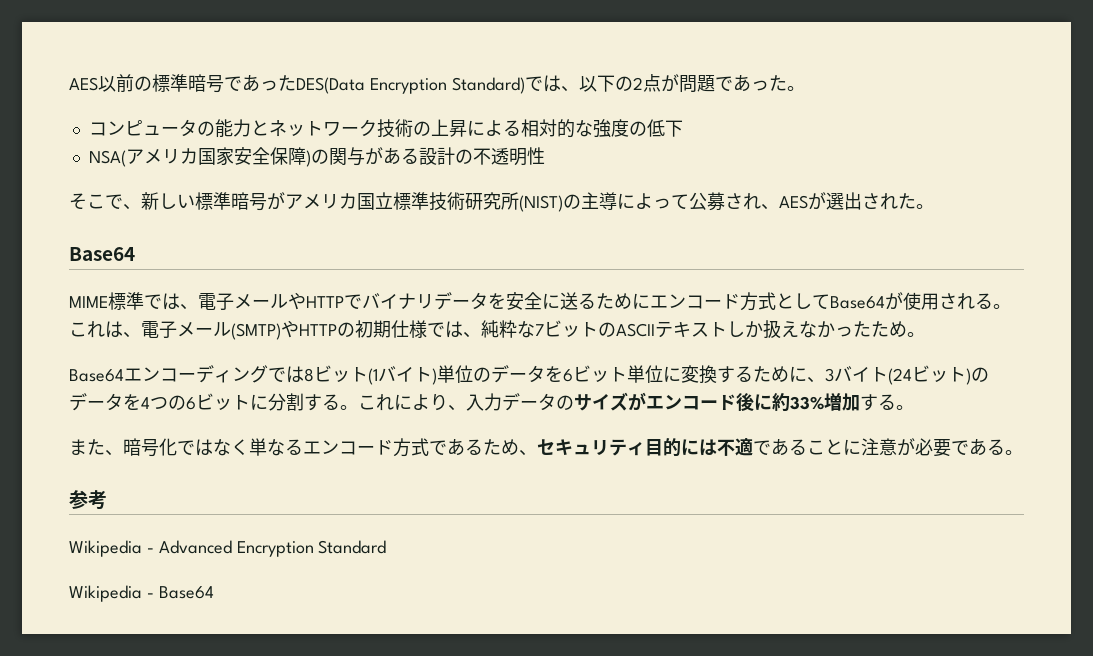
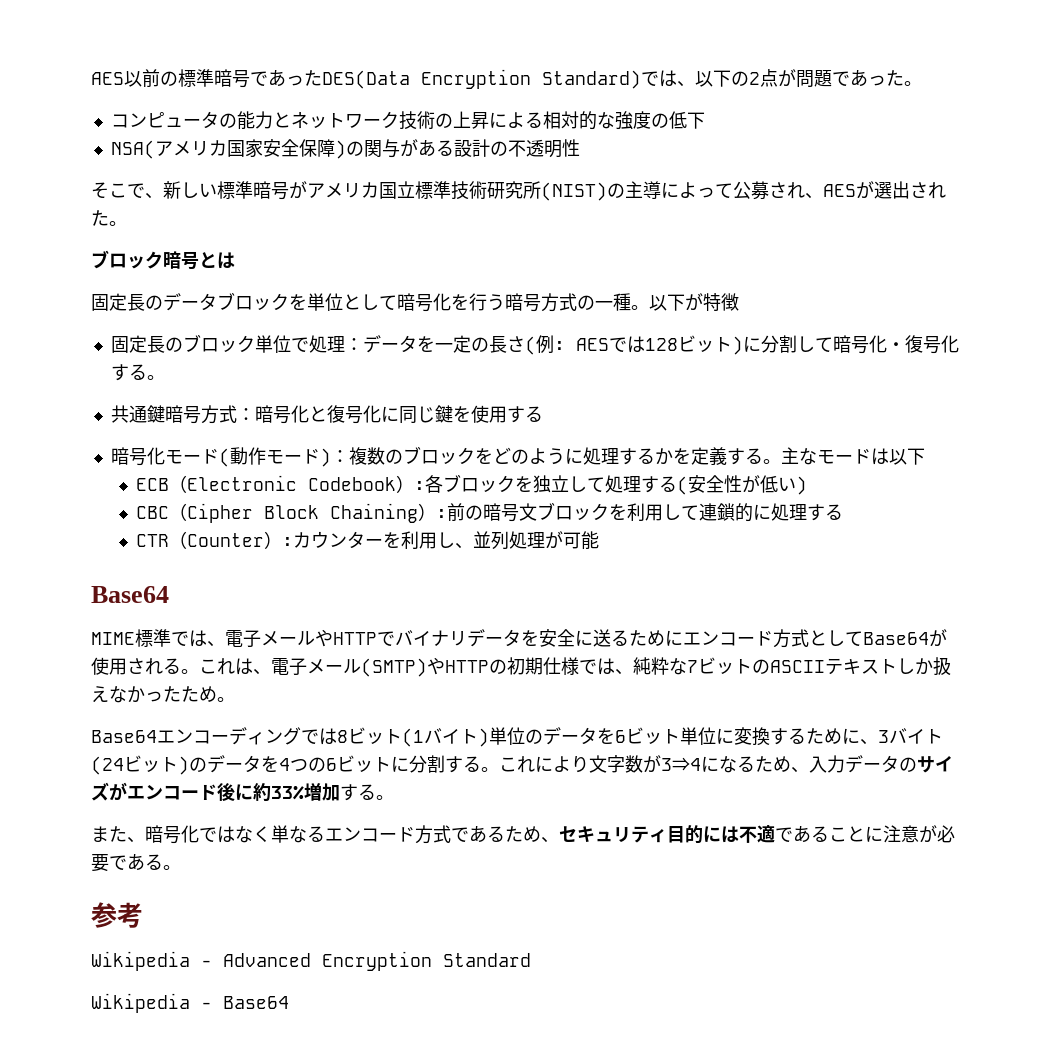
(934, 206) none -> [91,250,235,269] [91,292,739,312] [110,334,959,355] [110,364,165,381] [110,405,543,424] [110,446,925,467] [135,474,807,495] [135,502,843,523] [135,531,599,550] // ブロック暗号とは // 固定長のデータブロックを単位として暗号化を行う暗号方式の一種。以下が特徴 // 固定長のブロック単位で処理：データを一定の長さ(例: AESでは128ビット)に分割して暗号化・復号化する。 // 共通鍵暗号方式：暗号化と復号化に同じ鍵を使用する // 暗号化モード(動作モード)：複数のブロックをどのように処理するかを定義する。主なモードは以下 // ECB（Electronic Codebook）:各ブロックを独立して処理する(安全性が低い) // CBC（Cipher Block Chaining）:前の暗号文ブロックを利用して連鎖的に処理する // CTR（Counter）:カウンターを利用し、並列処理が可能
(448, 402) none -> [589,755,791,773] 文字数が3⇒4になるため

